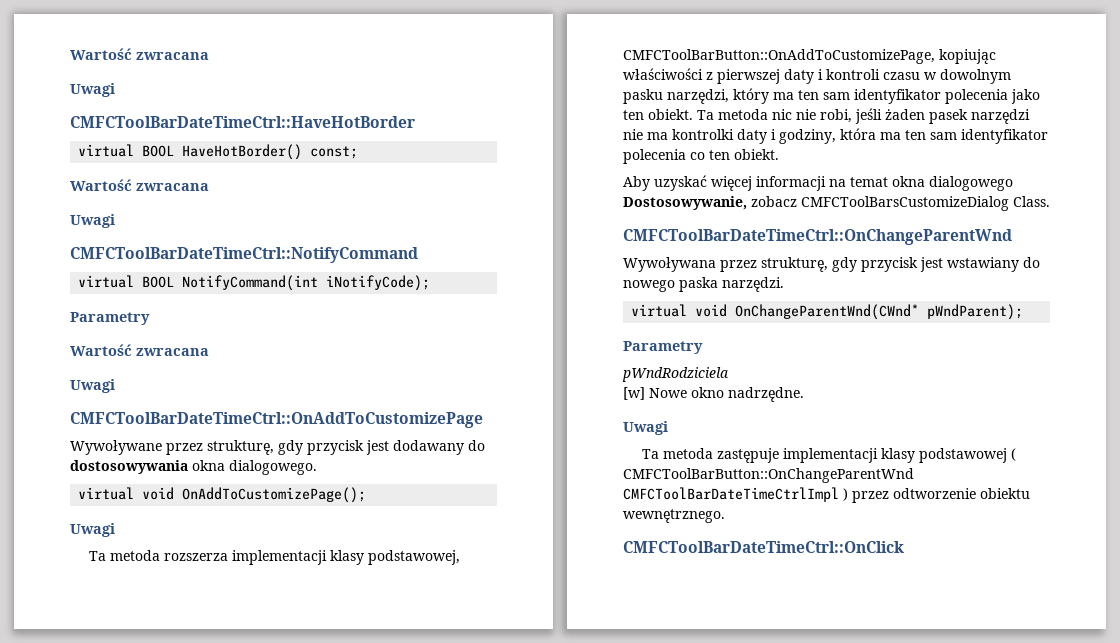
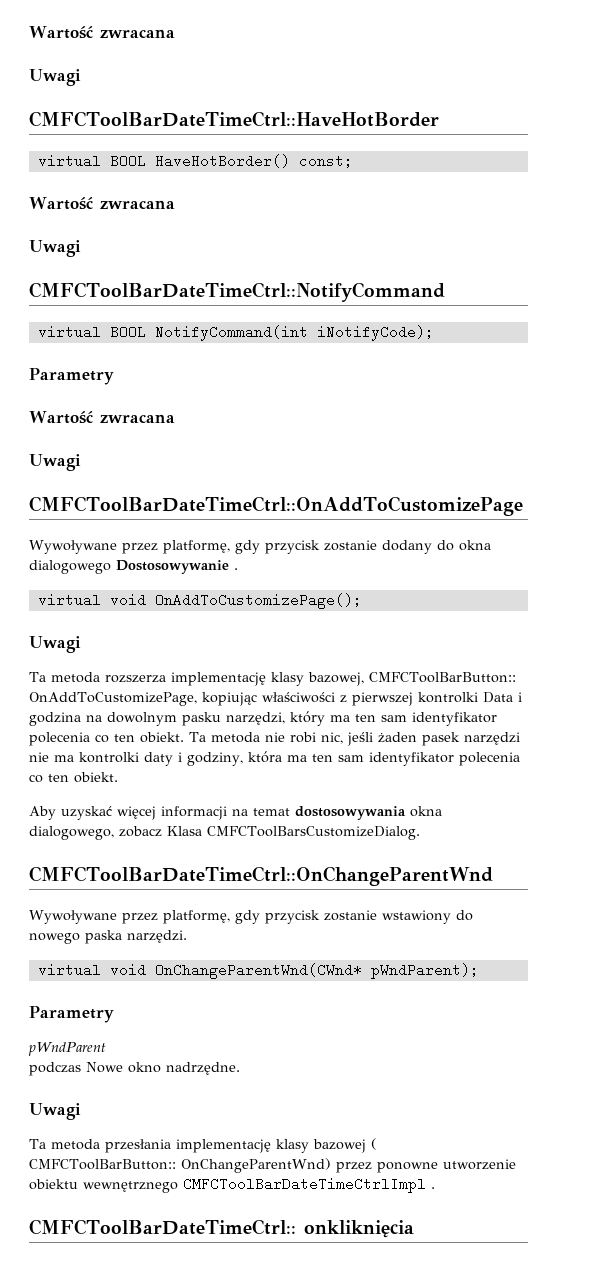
[207,440,485,455] [70,460,317,475] strukturę, gdy przycisk jest dodawany do dostosowywania okna dialogowego. -> [163,540,491,554] [29,560,238,574] platformę, gdy przycisk zostanie dodany do okna dialogowego Dostosowywanie .
[231,550,460,565] [623,49,996,64] [623,68,937,84] implementacji klasy podstawowej, CMFCToolBarButton::OnAddToCustomizePage, kopiując właściwości z pierwszej daty i kontroli czasu w -> [170,672,516,686] [29,692,522,706] [29,712,102,726] implementację klasy bazowej, CMFCToolBarButton:: OnAddToCustomizePage, kopiując właściwości z pierwszej kontrolki Data i godzina na
[1011,89,1040,104] jako -> [95,734,109,743] co
[772,109,852,123] nic nie robi, -> [264,732,343,744] nie robi nic,
[892,176,1013,191] [623,196,1050,211] [623,229,1012,245] [623,257,1019,272] okna dialogowego Dostosowywanie, zobacz CMFCToolBarsCustomizeDialog Class. // CMFCToolBarDateTimeCtrl::OnChangeParentWnd // Wywoływana przez strukturę, gdy przycisk jest wstawiany -> [295,806,442,820] [29,826,420,840] [29,866,493,886] [29,910,451,924] dostosowywania okna dialogowego, zobacz Klasa CMFCToolBarsCustomizeDialog. // CMFCToolBarDateTimeCtrl::OnChangeParentWnd // Wywoływane przez platformę, gdy przycisk zostanie wstawiony
[622,367,729,382] [623,387,645,400] pWndRodziciela // [w] -> [28,1042,106,1056] [29,1062,81,1076] pWndParent // podczas
[716,448,1016,463] [623,468,914,483] [623,487,1030,503] [623,509,725,523] [623,541,904,553] zastępuje implementacji klasy podstawowej ( CMFCToolBarButton::OnChangeParentWnd CMFCToolBarDateTimeCtrlImpl ) przez odtworzenie obiektu wewnętrznego. // CMFCToolBarDateTimeCtrl::OnClick -> [104,1138,377,1153] [29,1158,516,1173] [29,1177,435,1193] [29,1219,414,1238] przesłania implementację klasy bazowej ( CMFCToolBarButton:: OnChangeParentWnd) przez ponowne utworzenie obiektu wewnętrznego CMFCToolBarDateTimeCtrlImpl . // CMFCToolBarDateTimeCtrl:: onkliknięcia

